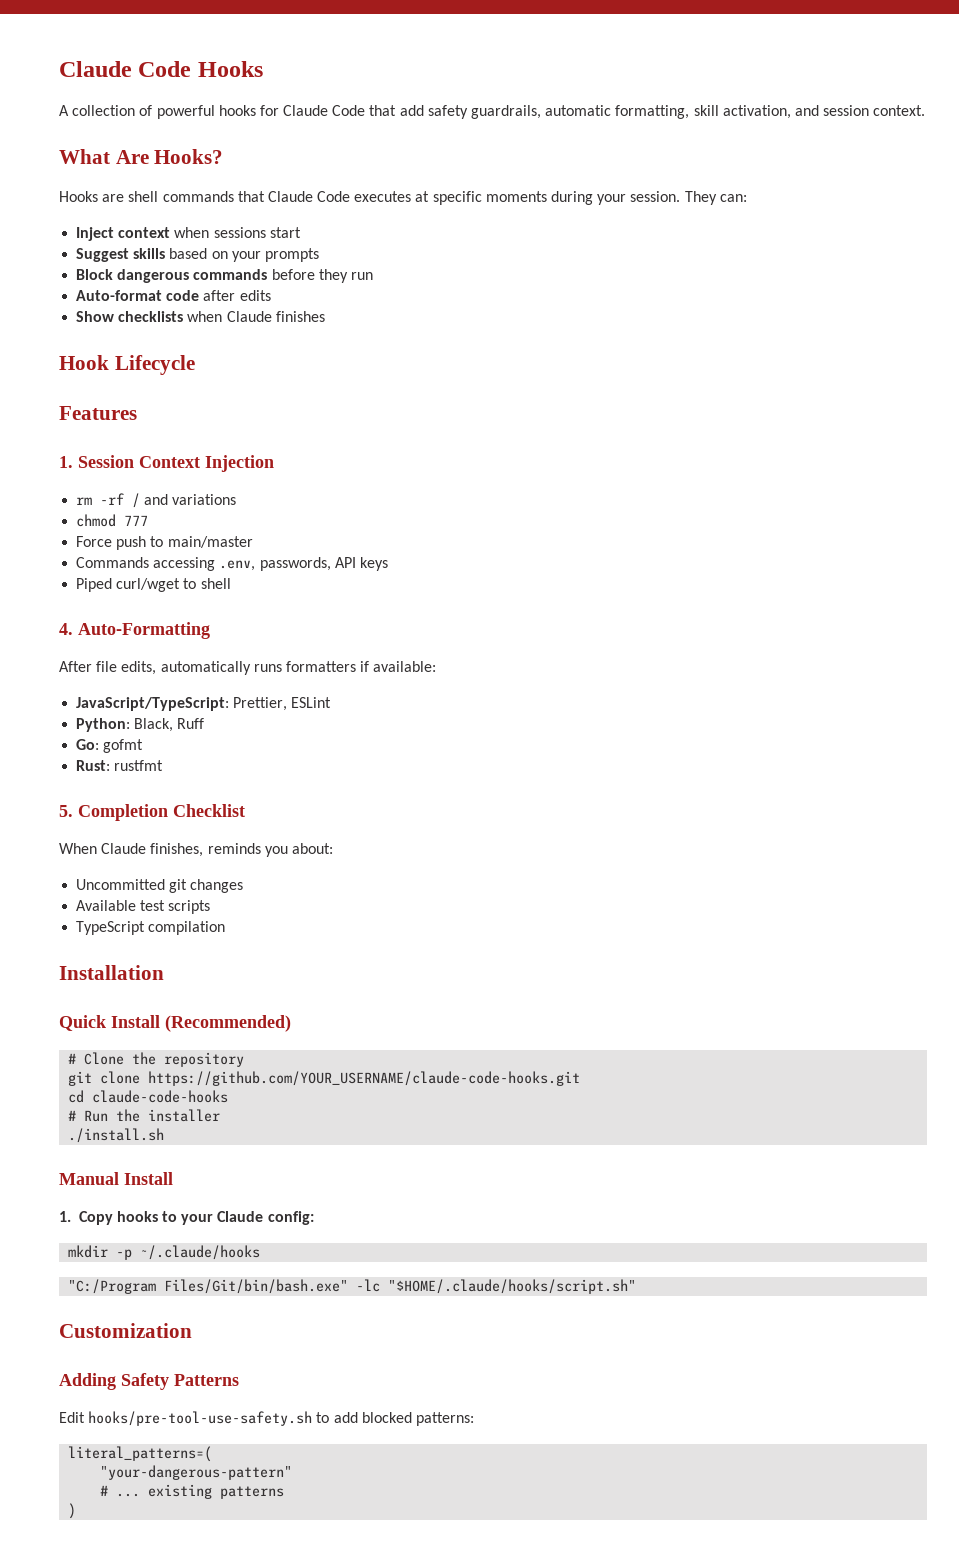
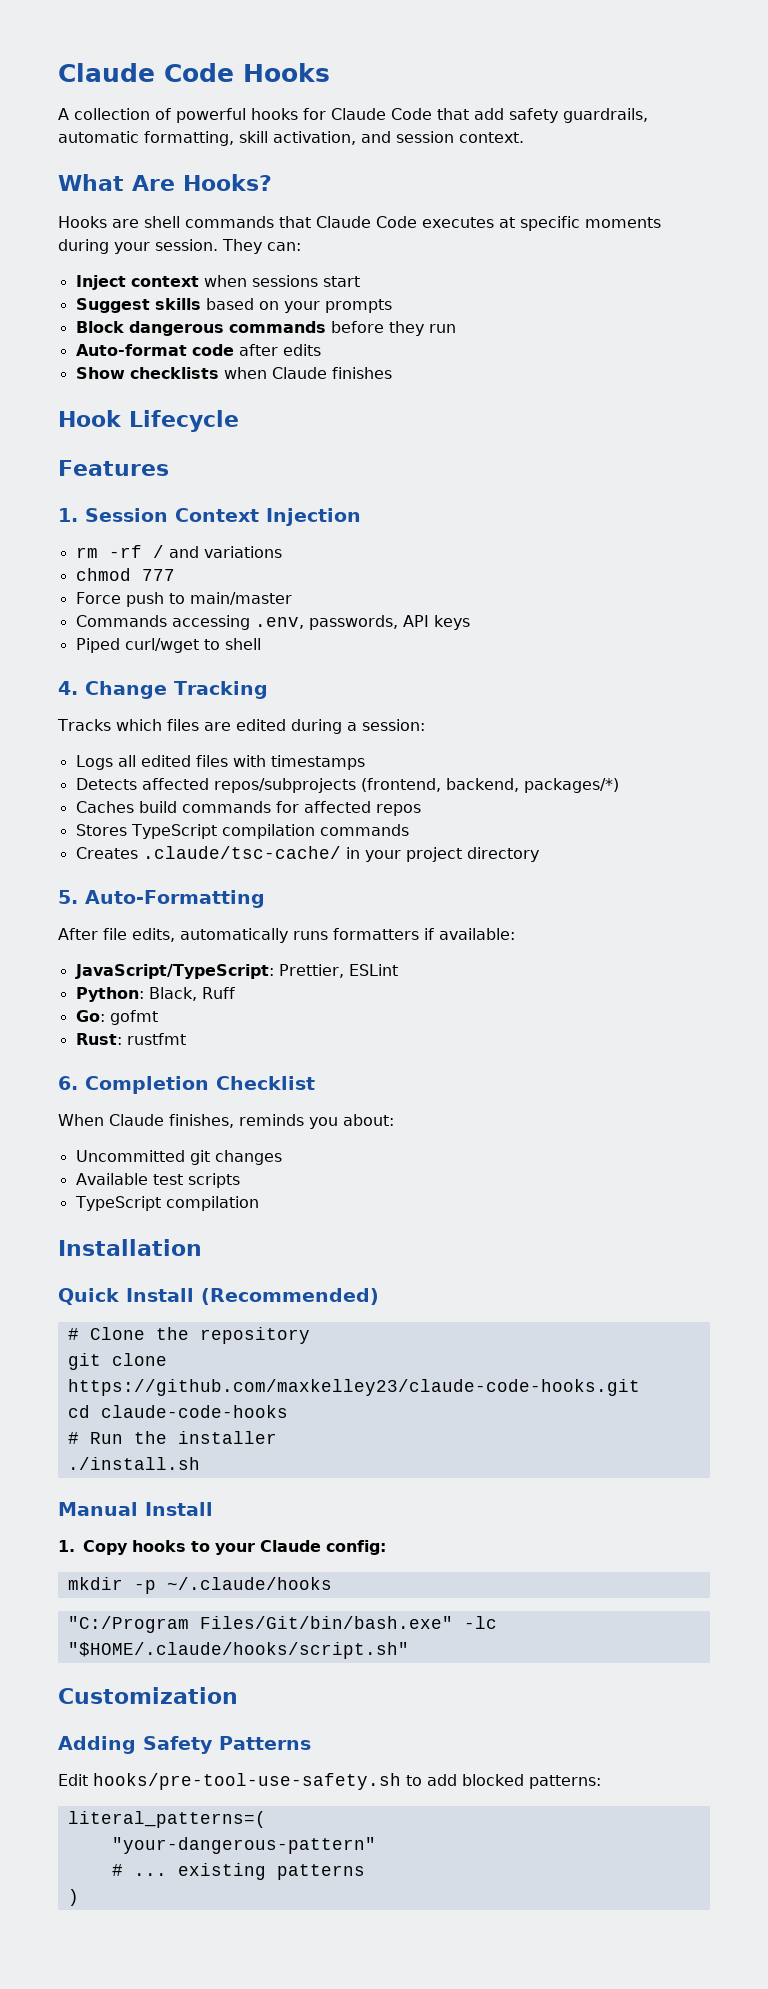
(73, 629) none -> [85,681,268,699] [57,719,425,734] [75,755,365,770] [75,778,619,793] [75,801,421,816] [75,824,409,839] [75,846,539,862] [58,890,78,904] Change Tracking // Tracks which files are edited during a session: // Logs all edited files with timestamps // Detects affected repos/subprojects (frontend, backend, packages/*) // Caches build commands for affected repos // Stores TypeScript compilation commands // Creates .claude/tsc-cache/ in your project directory // 5.
[59,805,73,817] 5. -> [58,1076,78,1090] 6.
[148,1071,581,1086] https://github.com/YOUR_USERNAME/claude-code-hooks.git -> [67,1379,640,1396] https://github.com/maxkelley23/claude-code-hooks.git

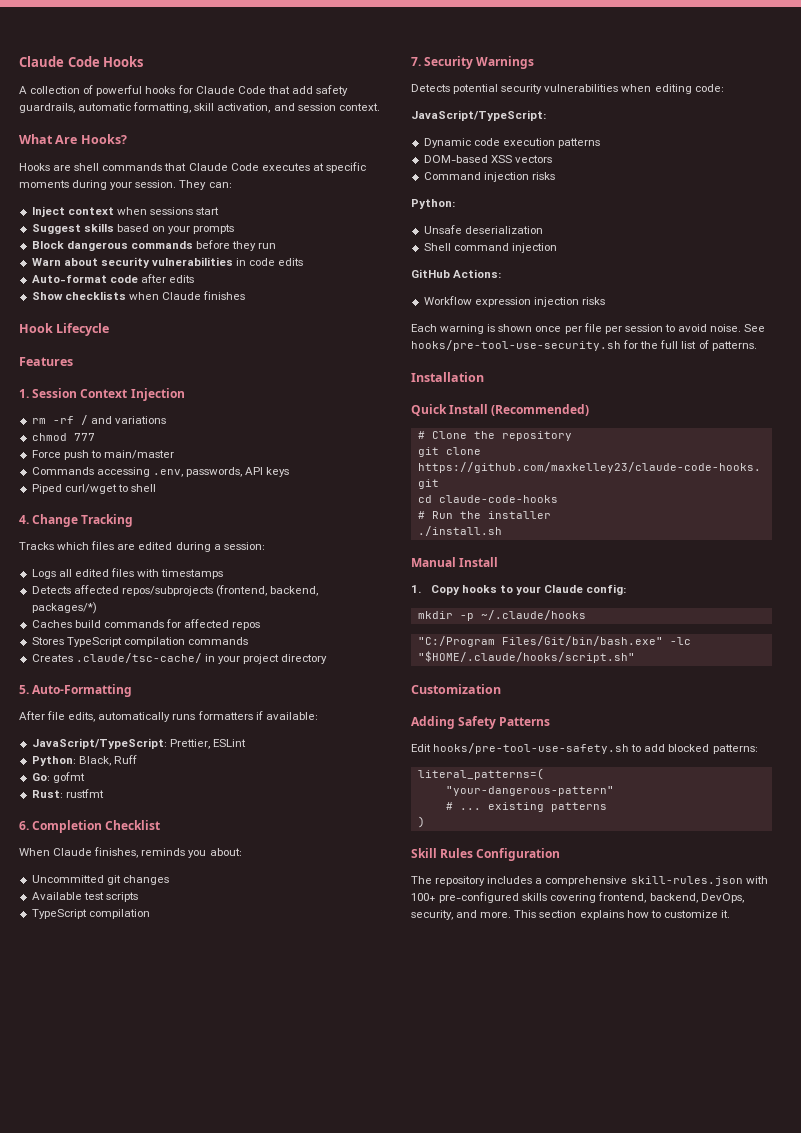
(456, 328) none -> [31,257,304,268] // Warn about security vulnerabilities in code edits
(259, 1203) none -> [411,56,535,69] [411,84,724,94] [411,110,546,121] [423,138,600,148] [423,155,552,163] [423,172,555,182] [411,199,455,209] [423,225,543,234] [423,243,557,253] [411,269,502,278] [423,296,605,307] [411,323,766,334] [411,340,757,351] // 7. Security Warnings // Detects potential security vulnerabilities when editing code: // JavaScript/TypeScript: // Dynamic code execution patterns // DOM-based XSS vectors // Command injection risks // Python: // Unsafe deserialization // Shell command injection // GitHub Actions: // Workflow expression injection risks // Each warning is shown once per file per session to avoid noise. See hooks/pre-tool-use-security.sh for the full list of patterns.
(79, 1897) none -> [411,848,561,861] [411,876,768,886] [411,892,744,903] [411,910,730,920] // Skill Rules Configuration // The repository includes a comprehensive skill-rules.json with 100+ pre-configured skills covering frontend, backend, DevOps, security, and more. This section explains how to customize it.

